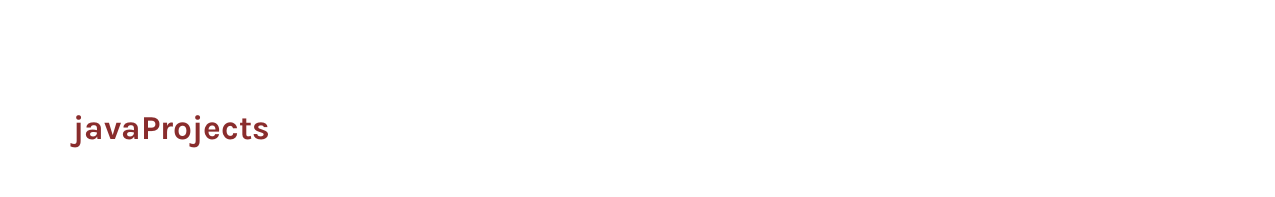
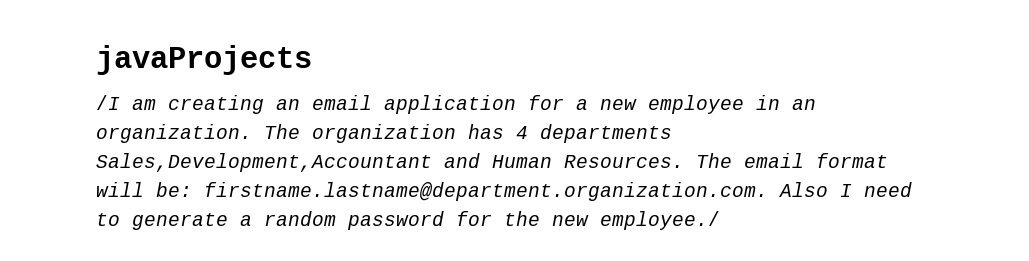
(270, 131) none -> [96,95,816,114] [96,124,672,143] [96,153,888,172] [96,182,912,201] [96,211,720,230] // /I am creating an email application for a new employee in an organization. The organization has 4 departments Sales,Development,Accountant and Human Resources. The email format will be: firstname.lastname@department.organization.com. Also I need to generate a random password for the new employee./

